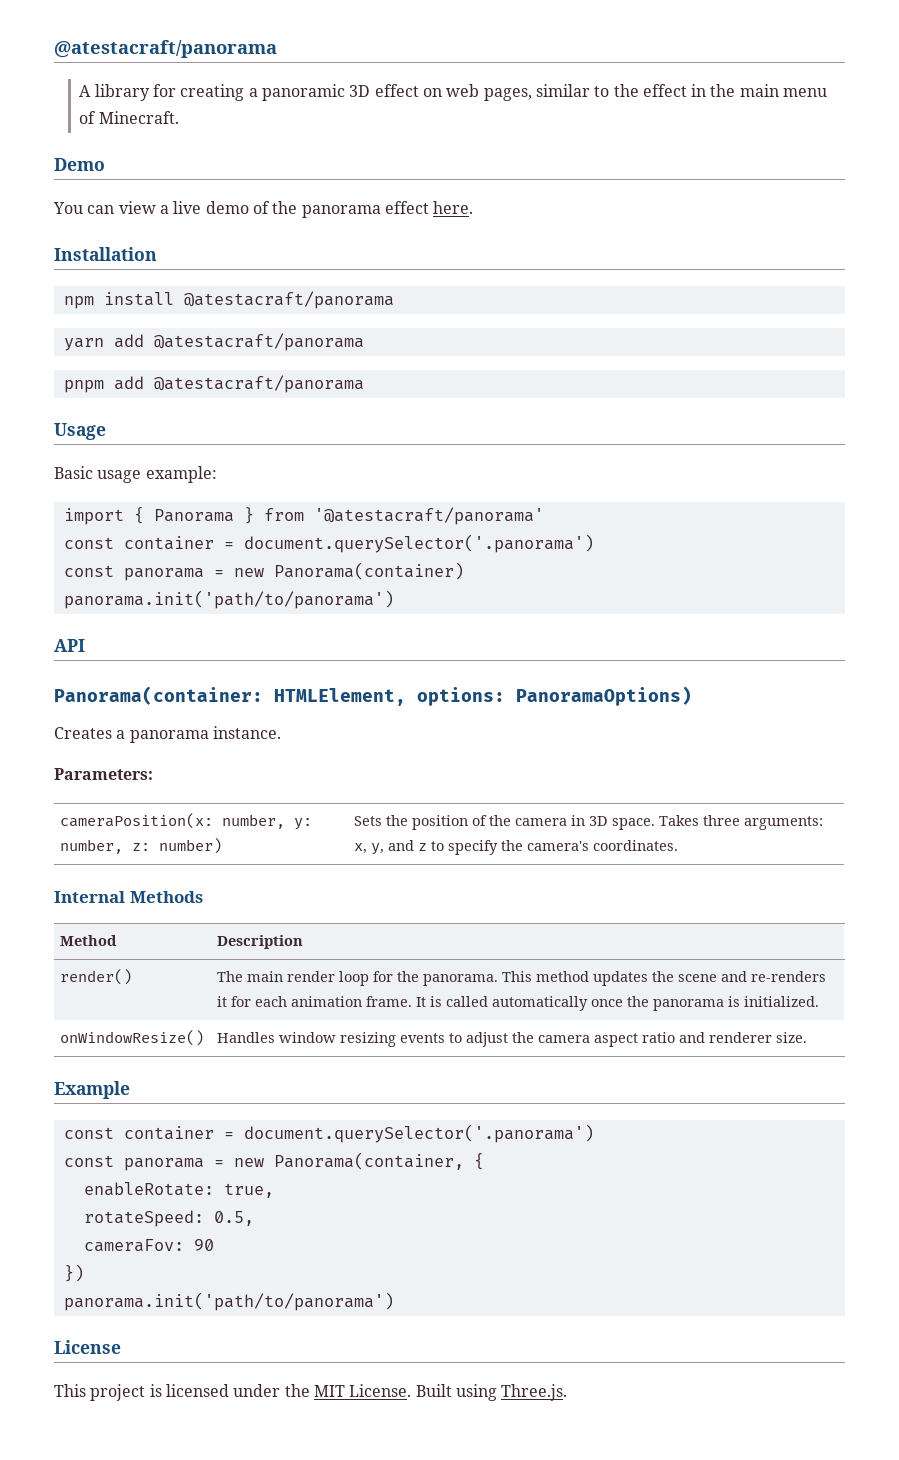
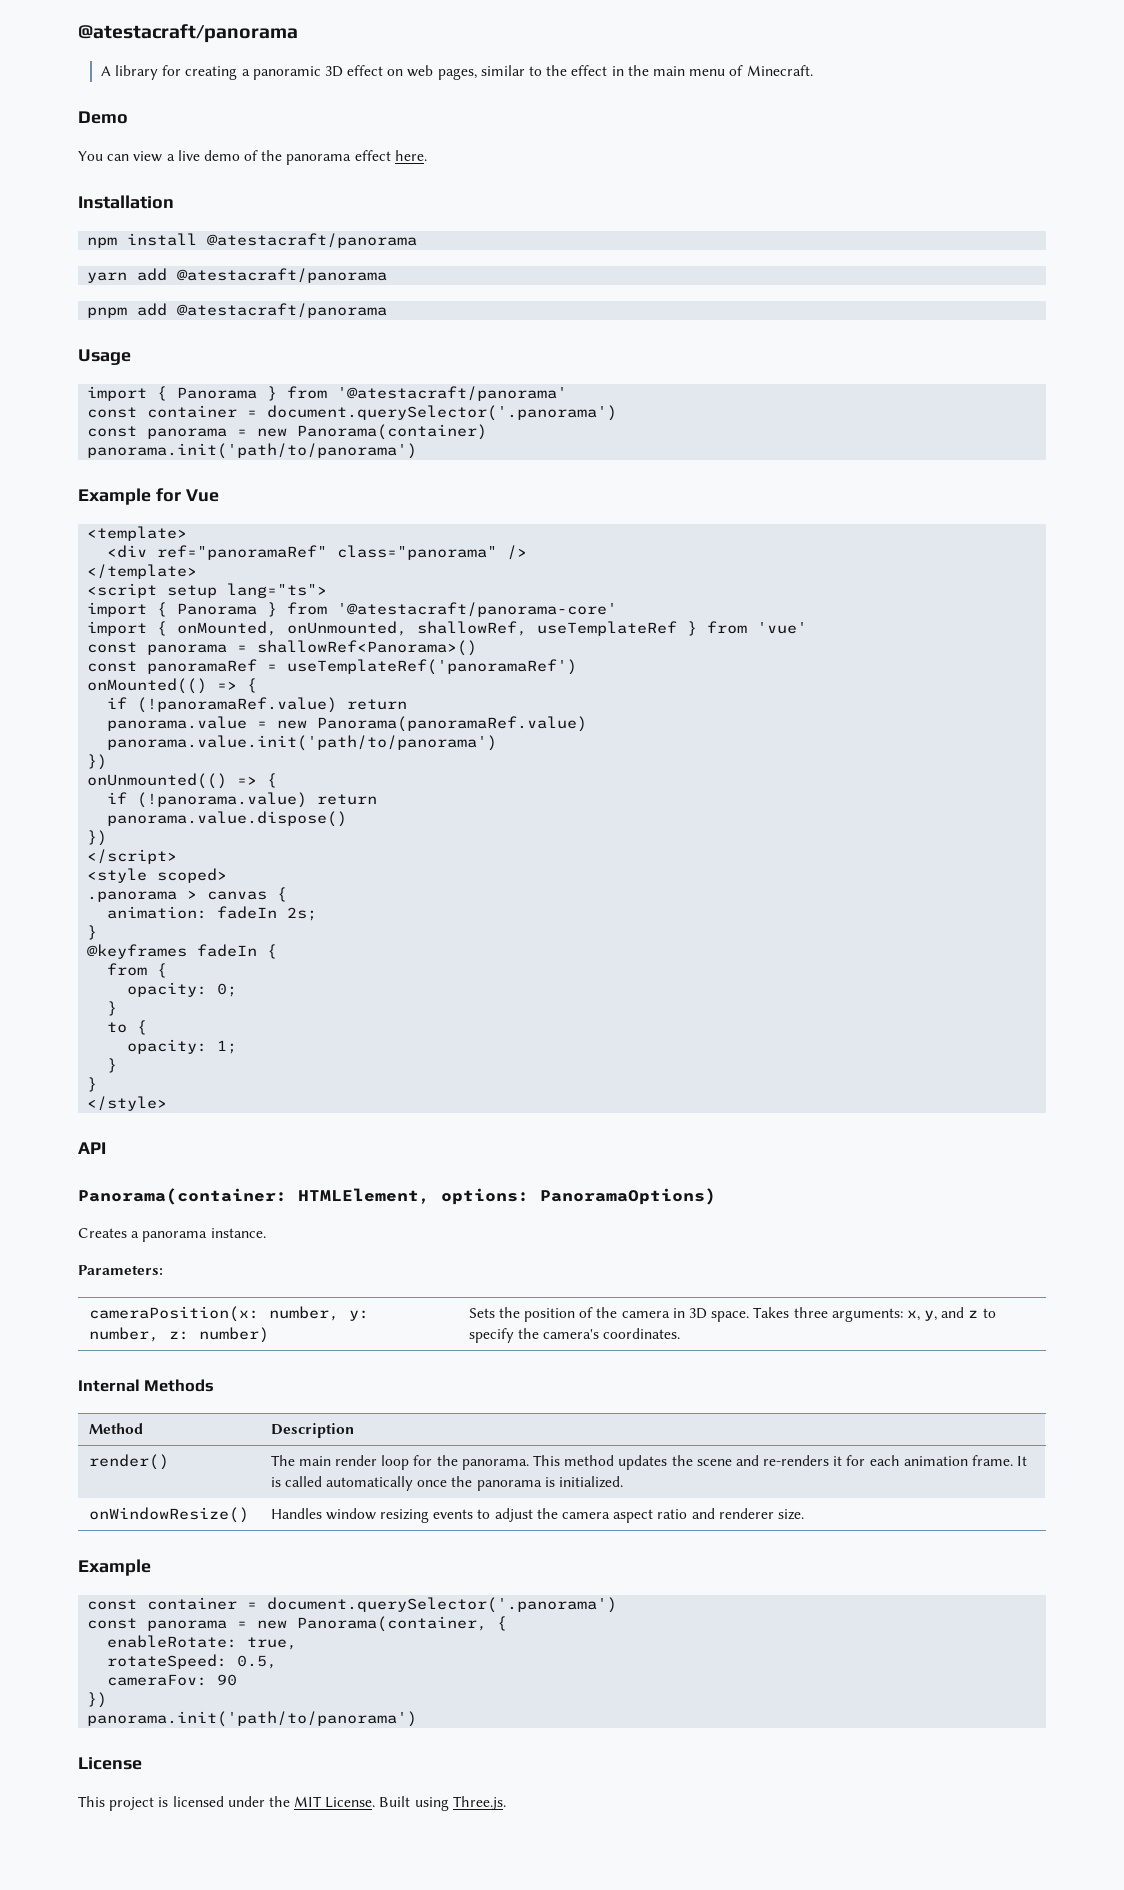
[54,466,217,483] // Basic usage example: -> (131, 357) none
(394, 599) none -> [78,488,219,505] [87,526,188,541] [107,545,528,560] [87,564,198,579] [87,583,328,598] [87,602,618,617] [87,621,808,636] [87,640,478,656] [87,659,578,675] [87,678,258,694] [107,697,408,713] [107,716,588,732] [107,735,498,751] [87,754,108,770] [87,773,278,789] [107,792,378,808] [107,811,348,827] [87,830,108,846] [87,849,178,864] [87,868,228,883] [87,887,288,902] [107,906,318,921] [87,925,98,940] [87,944,278,959] [107,963,168,978] [127,982,238,997] [107,1001,118,1016] [107,1020,148,1035] [127,1039,238,1054] [107,1058,118,1073] [87,1077,98,1092] [87,1096,168,1111] // Example for Vue // <template> // <div ref="panoramaRef" class="panorama" /> // </template> // <script setup lang="ts"> // import { Panorama } from '@atestacraft/panorama-core' // import { onMounted, onUnmounted, shallowRef, useTemplateRef } from 'vue' // const panorama = shallowRef<Panorama>() // const panoramaRef = useTemplateRef('panoramaRef') // onMounted(() => { // if (!panoramaRef.value) return // panorama.value = new Panorama(panoramaRef.value) // panorama.value.init('path/to/panorama') // }) // onUnmounted(() => { // if (!panorama.value) return // panorama.value.dispose() // }) // </script> // <style scoped> // .panorama > canvas { // animation: fadeIn 2s; // } // @keyframes fadeIn { // from { // opacity: 0; // } // to { // opacity: 1; // } // } // </style>

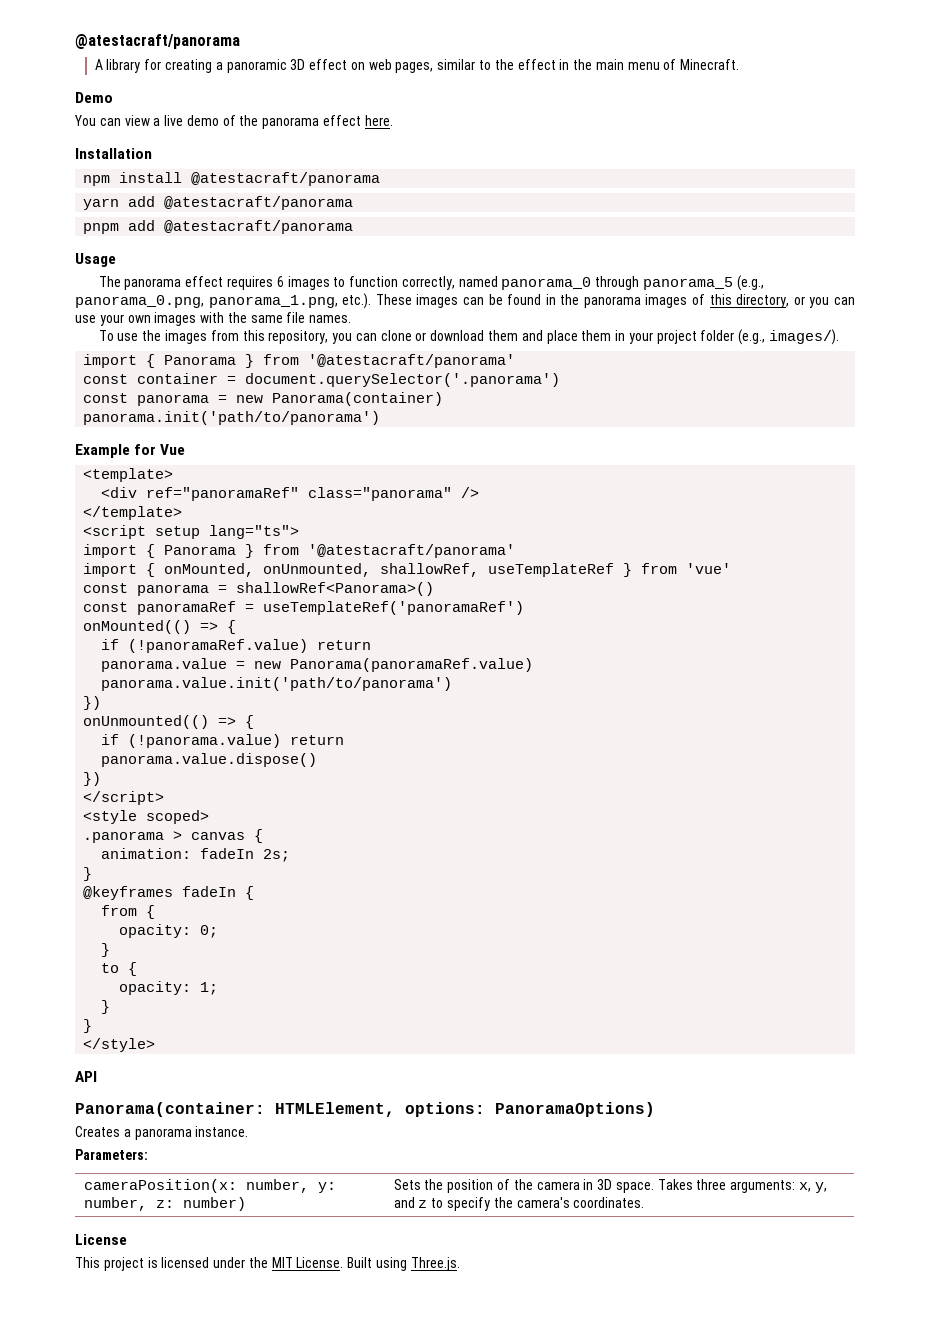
(131, 357) none -> [98,275,764,291] [75,293,856,309] [75,312,352,326] [98,329,840,345] // The panorama effect requires 6 images to function correctly, named panorama_0 through panorama_5 (e.g., panorama_0.png, panorama_1.png, etc.). These images can be found in the panorama images of this directory, or you can use your own images with the same file names. // To use the images from this repository, you can clone or download them and place them in your project folder (e.g., images/).
[337,602,618,617] '@atestacraft/panorama-core' -> [308,544,516,558] '@atestacraft/panorama'
[78,1379,215,1392] [88,1423,143,1434] [270,1423,354,1438] [88,1454,169,1470] [270,1455,1028,1470] [270,1476,624,1491] [88,1507,249,1523] [270,1508,804,1523] [78,1559,151,1576] [87,1597,618,1613] [87,1616,508,1632] [107,1635,298,1650] [107,1654,278,1669] [107,1674,238,1686] [87,1692,108,1708] [87,1711,418,1727] // Internal Methods // Method | Description // render() | The main render loop for the panorama. This method updates the scene and re-renders it for each animation frame. It is called automatically once the panorama is initialized. // onWindowResize() | Handles window resizing events to adjust the camera aspect ratio and renderer size. // Example // const container = document.querySelector('.panorama') // const panorama = new Panorama(container, { // enableRotate: true, // rotateSpeed: 0.5, // cameraFov: 90 // }) // panorama.init('path/to/panorama') -> (645, 1202) none

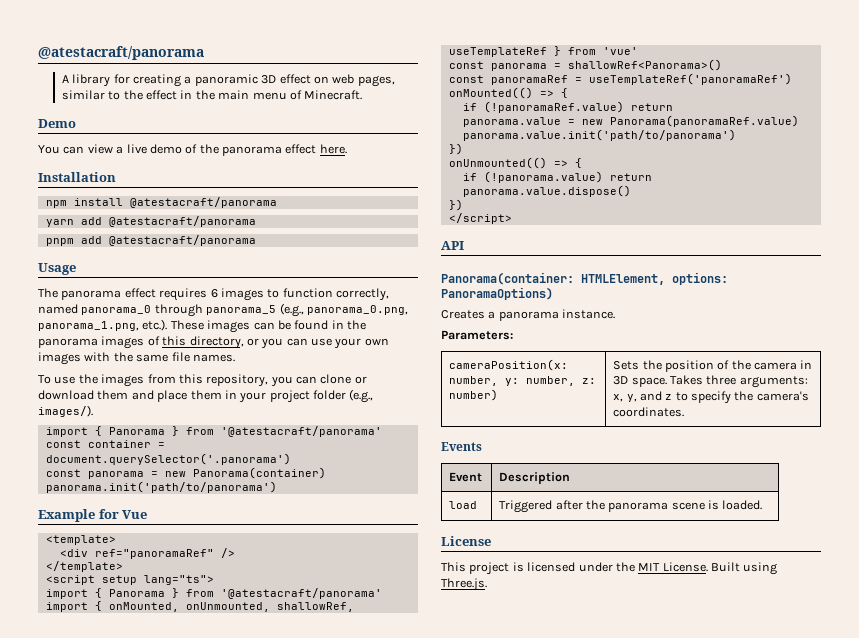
[308,487,453,501] class="panorama" -> (214, 554) none
[83,810,210,824] [83,829,264,843] [101,848,291,862] [83,867,93,881] [83,886,255,900] [101,905,156,919] [119,924,219,938] [101,943,111,957] [101,962,138,976] [119,981,219,995] [101,1000,111,1014] [83,1019,93,1033] [83,1038,156,1052] // <style scoped> // .panorama > canvas { // animation: fadeIn 2s; // } // @keyframes fadeIn { // from { // opacity: 0; // } // to { // opacity: 1; // } // } // </style> -> (512, 218) none
(645, 1202) none -> [441,442,482,451] [449,472,483,482] [499,472,571,484] [449,501,478,509] [499,500,763,513] // Events // Event | Description // load | Triggered after the panorama scene is loaded.

